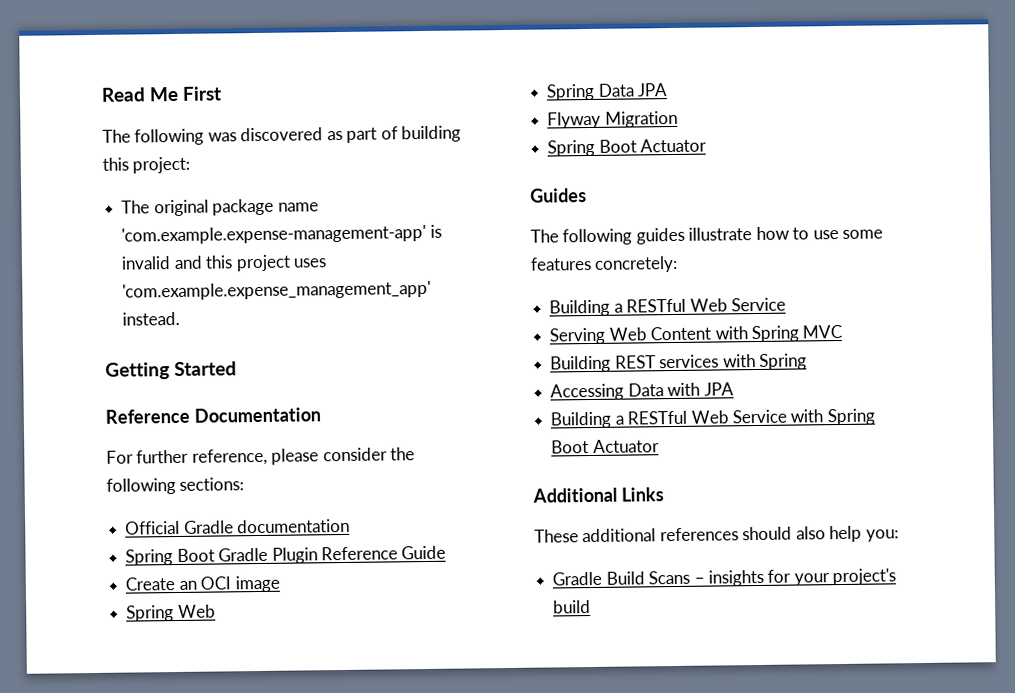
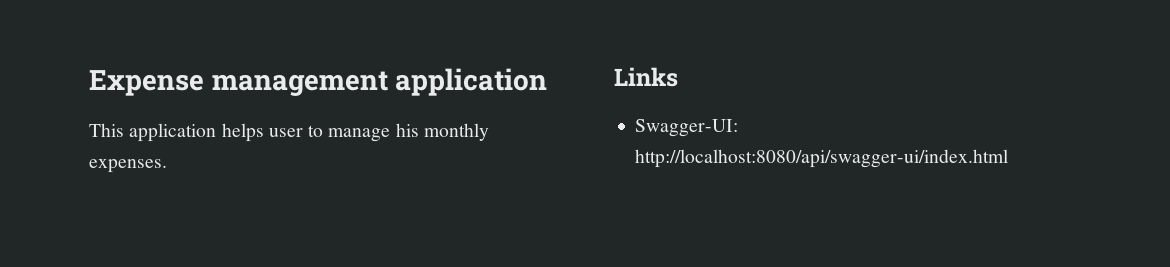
[101,86,223,102] [102,125,462,146] [102,156,191,174] [121,198,319,217] [121,224,442,245] [121,254,327,272] [122,280,432,301] [122,311,181,326] [105,361,238,380] [105,407,321,424] [106,447,416,466] [106,477,245,495] [125,518,351,535] [125,545,447,566] [125,575,280,593] [126,604,216,622] [546,83,668,101] [547,110,678,129] [547,138,708,157] [530,188,587,203] [530,226,884,246] [530,255,679,273] [549,297,786,317] [549,324,843,345] [550,353,807,373] [550,382,734,401] [550,408,875,429] [551,439,660,454] [532,487,664,503] [534,525,899,543] [552,568,897,587] [553,600,592,614] Read Me First // The following was discovered as part of building this project: // The original package name 'com.example.expense-management-app' is invalid and this project uses 'com.example.expense_management_app' instead. // Getting Started // Reference Documentation // For further reference, please consider the following sections: // Official Gradle documentation // Spring Boot Gradle Plugin Reference Guide // Create an OCI image // Spring Web // Spring Data JPA // Flyway Migration // Spring Boot Actuator // Guides // The following guides illustrate how to use some features concretely: // Building a RESTful Web Service // Serving Web Content with Spring MVC // Building REST services with Spring // Accessing Data with JPA // Building a RESTful Web Service with Spring Boot Actuator // Additional Links // These additional references should also help you: // Gradle Build Scans – insights for your project's build -> [89,68,548,96] [89,123,489,142] [89,159,167,173] [614,67,678,87] [635,119,739,137] [635,149,1009,168] Expense management application // This application helps user to manage his monthly expenses. // Links // Swagger-UI: http://localhost:8080/api/swagger-ui/index.html

